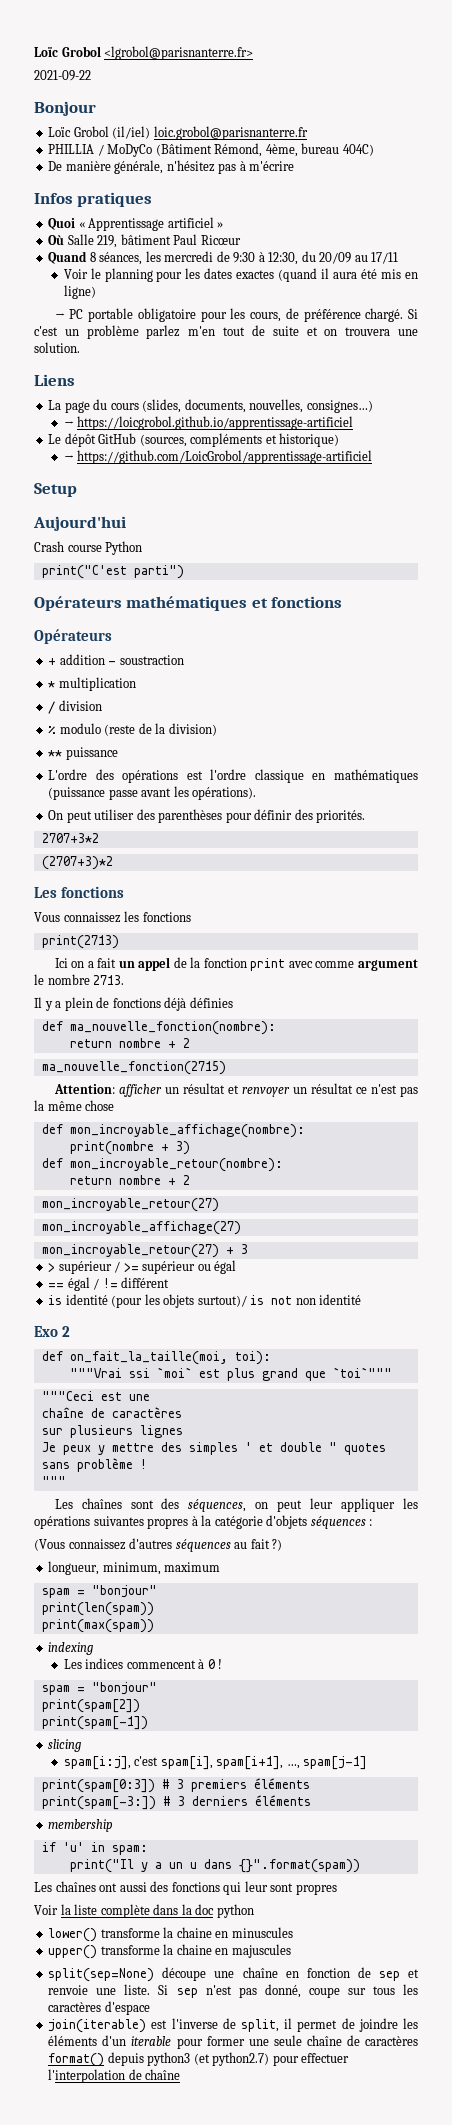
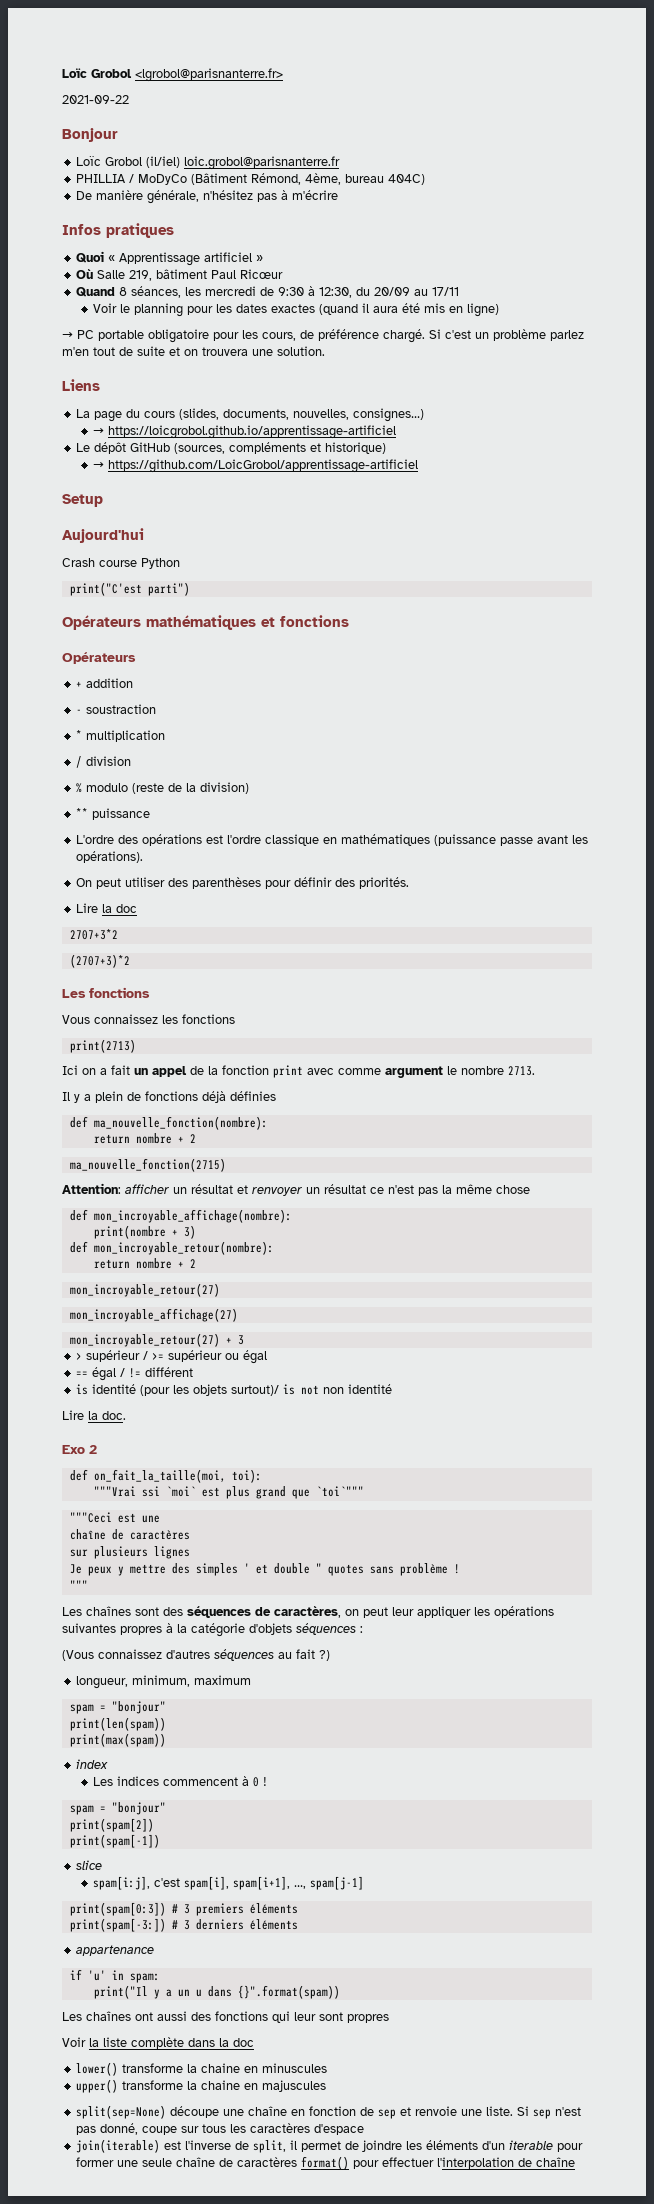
(105, 659) none -> (134, 683) //
(366, 816) none -> [76,903,138,913] // Lire la doc
(362, 1299) none -> [62,1410,126,1420] // Lire la doc.
[188,1499,247,1512] séquences, -> [187,1606,341,1618] séquences de caractères,
[48,1642,94,1655] indexing -> [76,1759,109,1769] index
[48,1739,82,1752] slicing -> [76,1860,103,1870] slice
[48,1819,114,1832] membership -> [76,1945,155,1956] appartenance
[216,1904,254,1918] python -> (254, 2042) none
[107,2052,270,2066] depuis python3 (et python2.7) -> (350, 2163) none

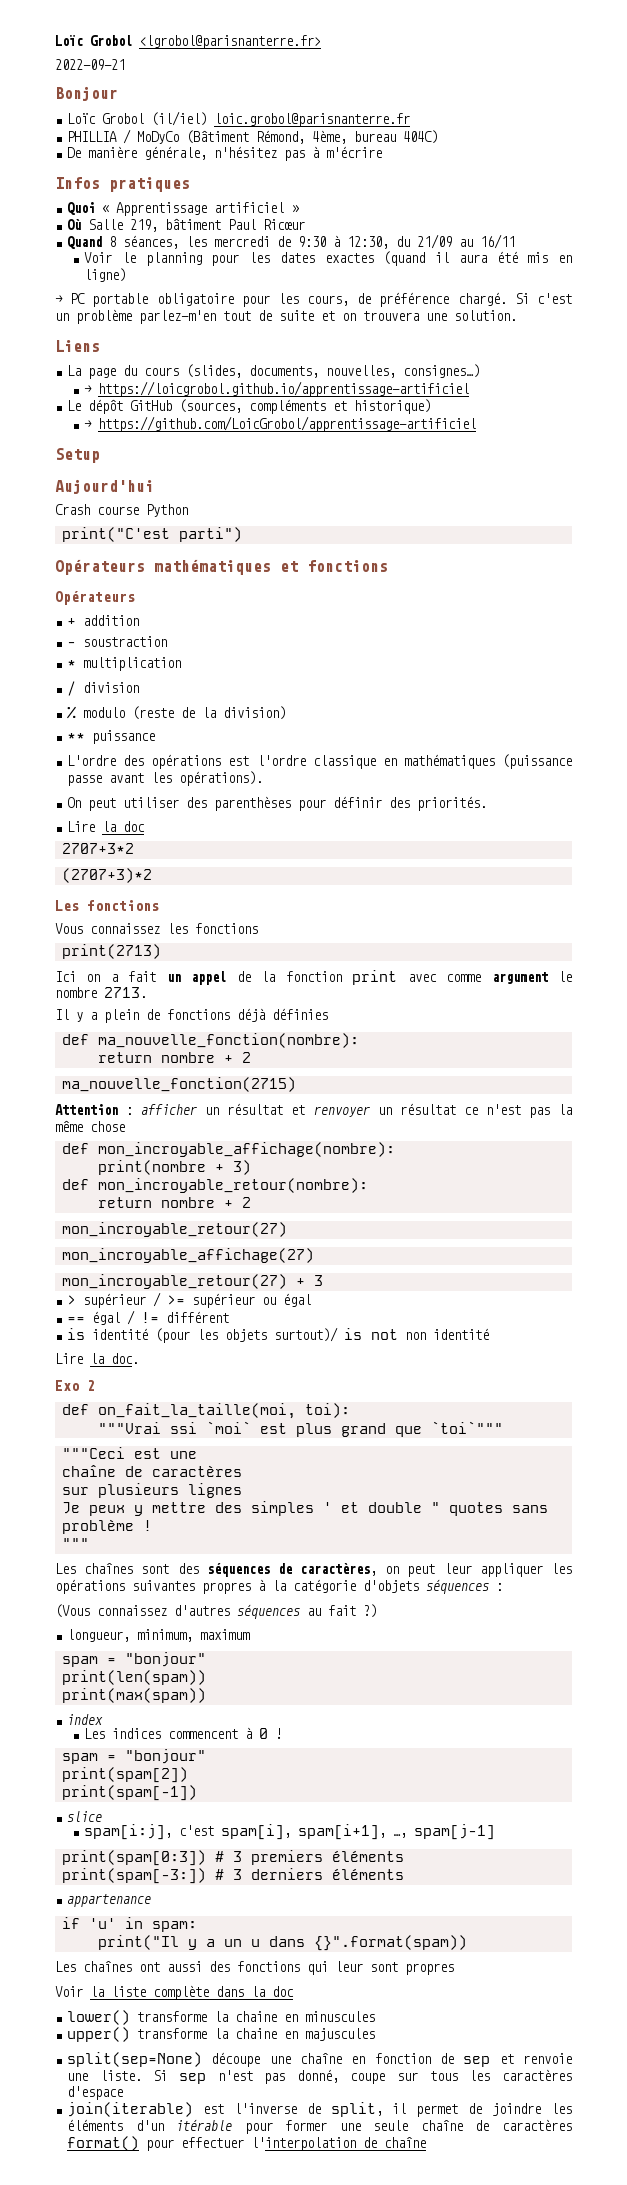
[62,95,129,104] 2021-09-22 -> [55,59,125,70] 2022-09-21
[374,287,460,296] 20/09 au 17/11 -> [417,234,516,249] 21/09 au 16/11
[550,330,584,341] [62,347,89,356] parlez m'en -> [139,310,216,324] parlez-m'en
[62,1183,121,1194] Attention: -> [55,1104,134,1115] Attention :
[509,2140,554,2150] iterable -> [176,2119,233,2131] itérable

